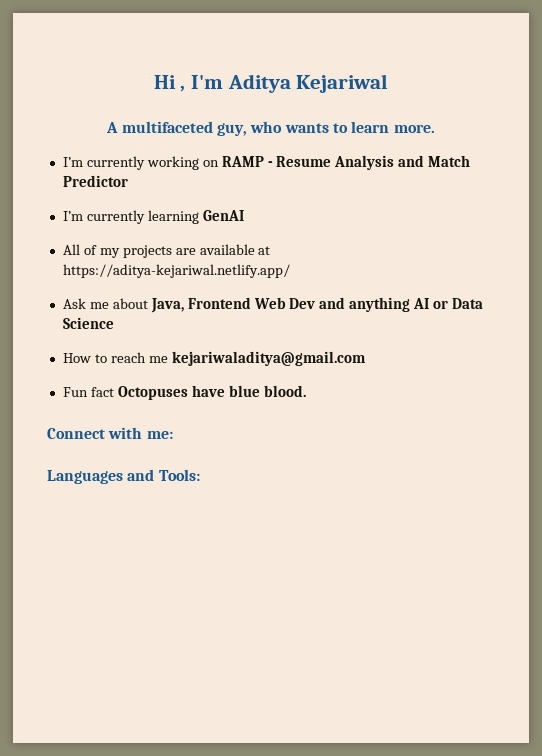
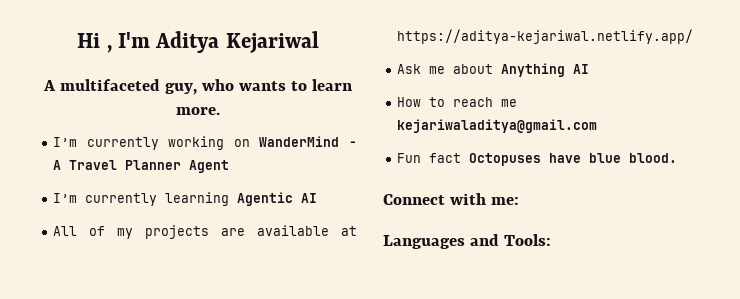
[221,155,471,170] [62,175,128,187] RAMP - Resume Analysis and Match Predictor -> [259,136,357,147] [53,160,230,173] WanderMind - A Travel Planner Agent
[202,210,244,221] GenAI -> [237,192,318,206] Agentic AI
[150,297,484,313] [62,317,114,329] Java, Frontend Web Dev and anything AI or Data Science -> [501,63,590,77] Anything AI

